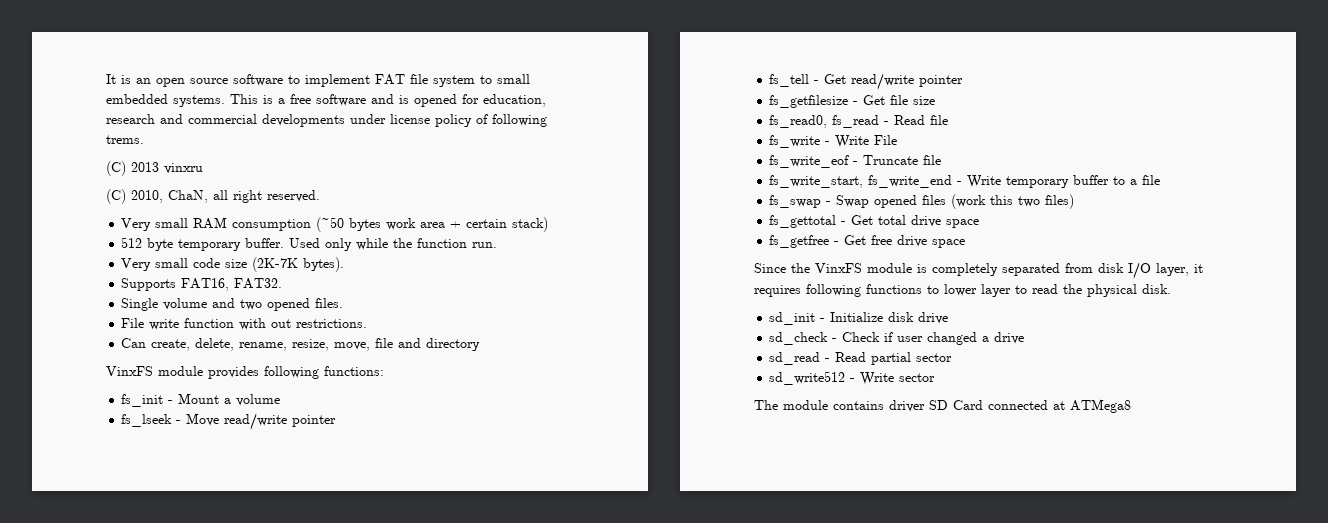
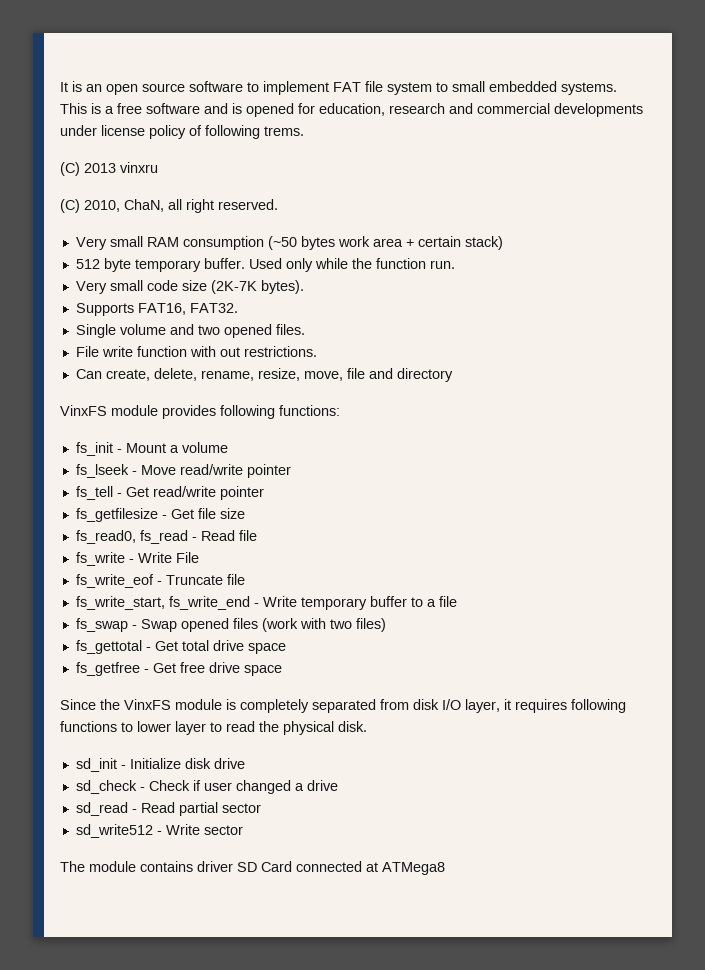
[990,195,1014,205] this -> [299,618,326,629] with

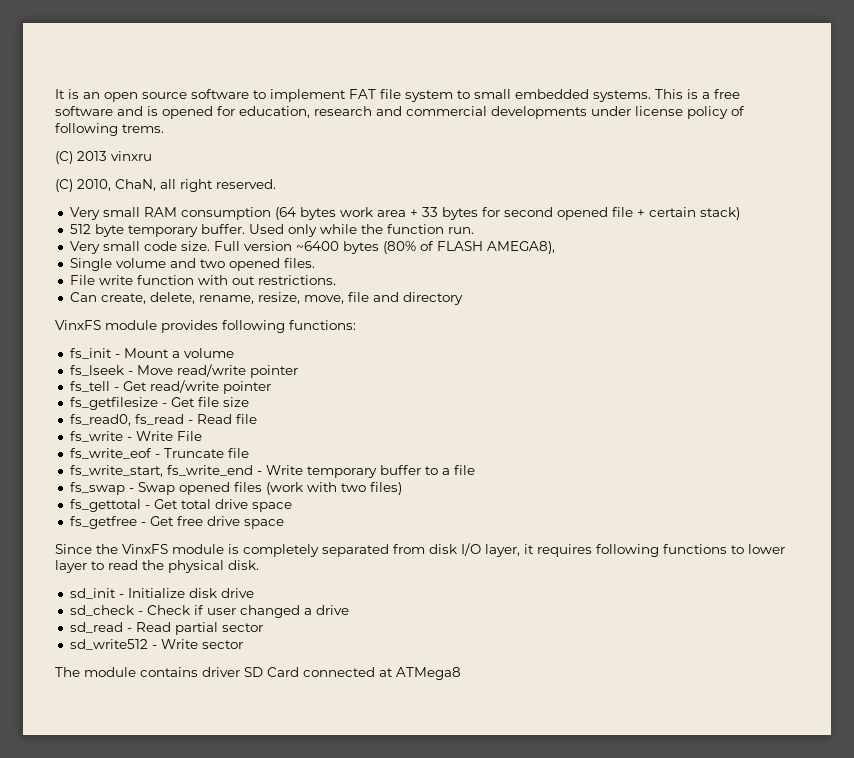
[267,236,297,250] (~50 -> [274,207,296,220] (64
(414, 243) none -> [421,207,645,220] 33 bytes for second opened file +
[181,280,304,294] [75,303,238,316] size (2K-7K bytes). // Supports FAT16, FAT32. -> [180,241,555,254] size. Full version ~6400 bytes (80% of FLASH AMEGA8),

